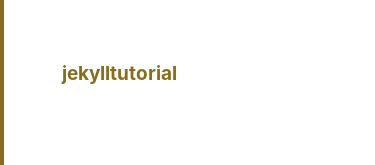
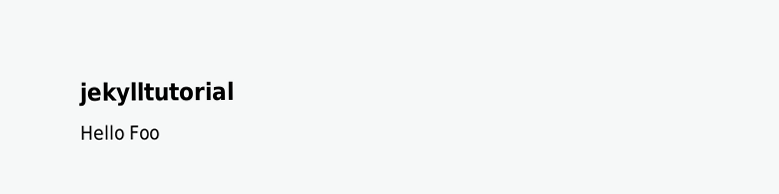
(177, 74) none -> [80,124,161,141] // Hello Foo

